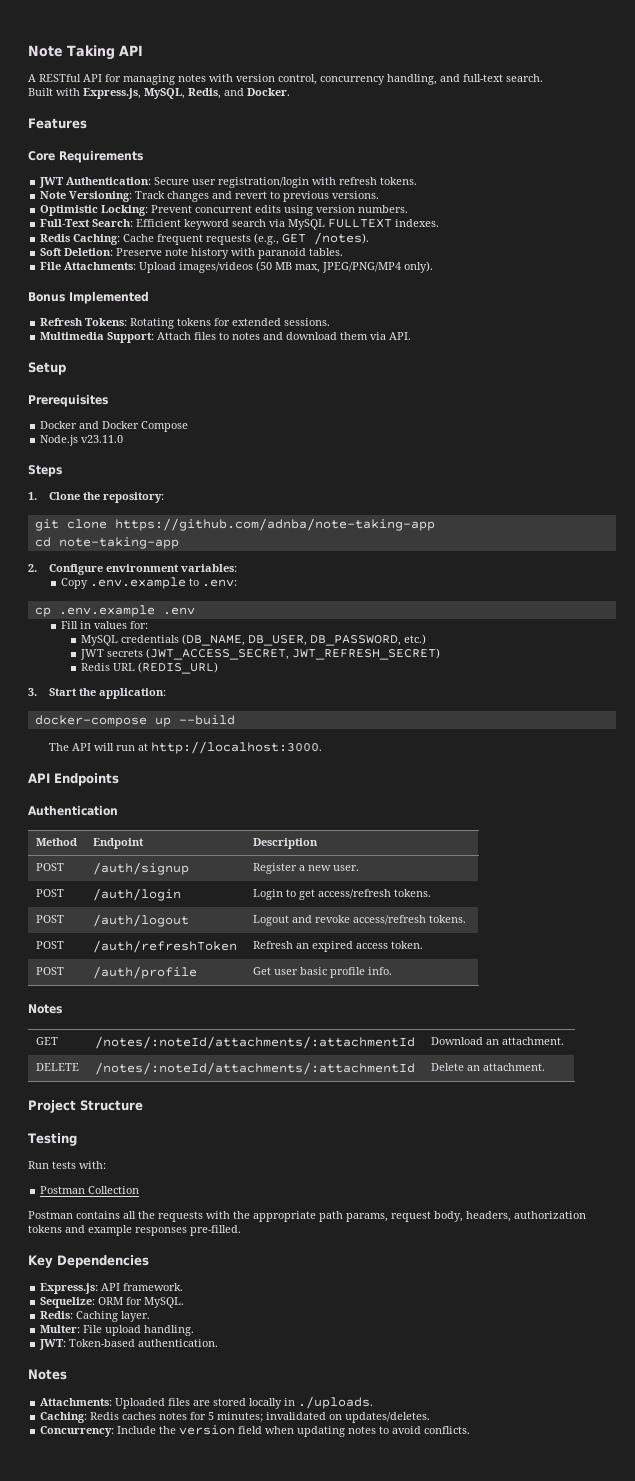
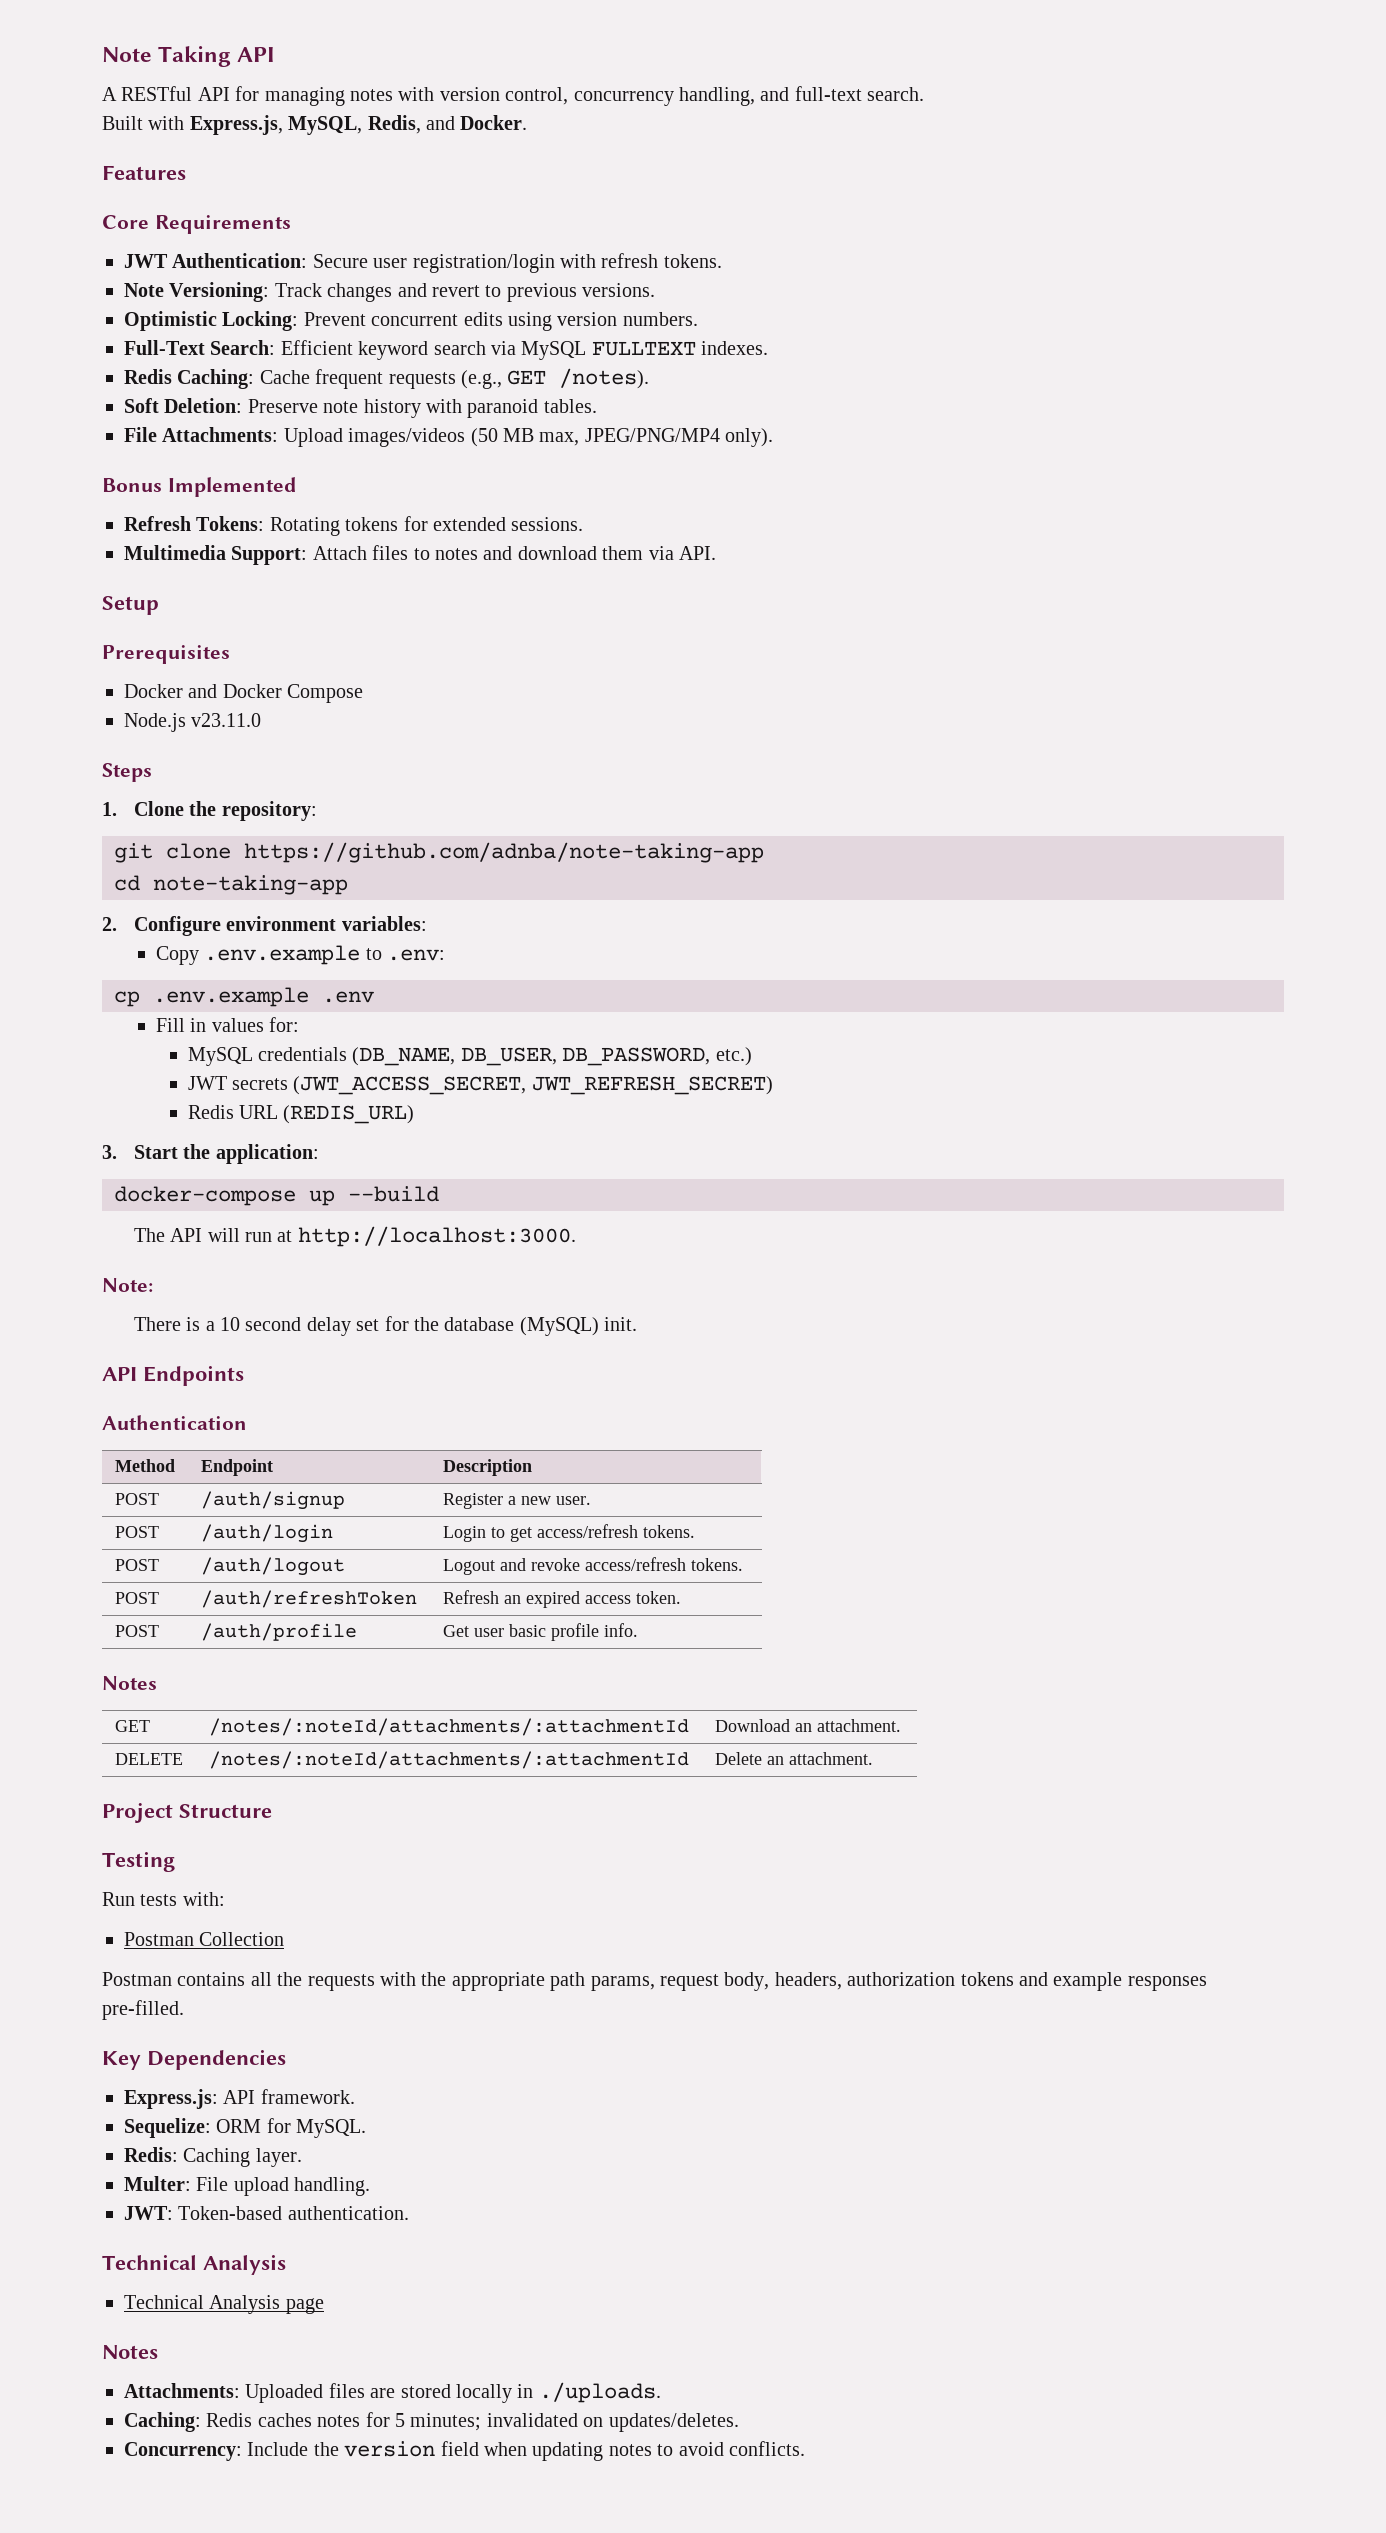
(322, 747) none -> [102,1278,153,1292] [133,1316,638,1336] // Note: // There is a 10 second delay set for the database (MySQL) init.
(219, 1343) none -> [102,2254,286,2275] [124,2295,324,2314] // Technical Analysis // Technical Analysis page

